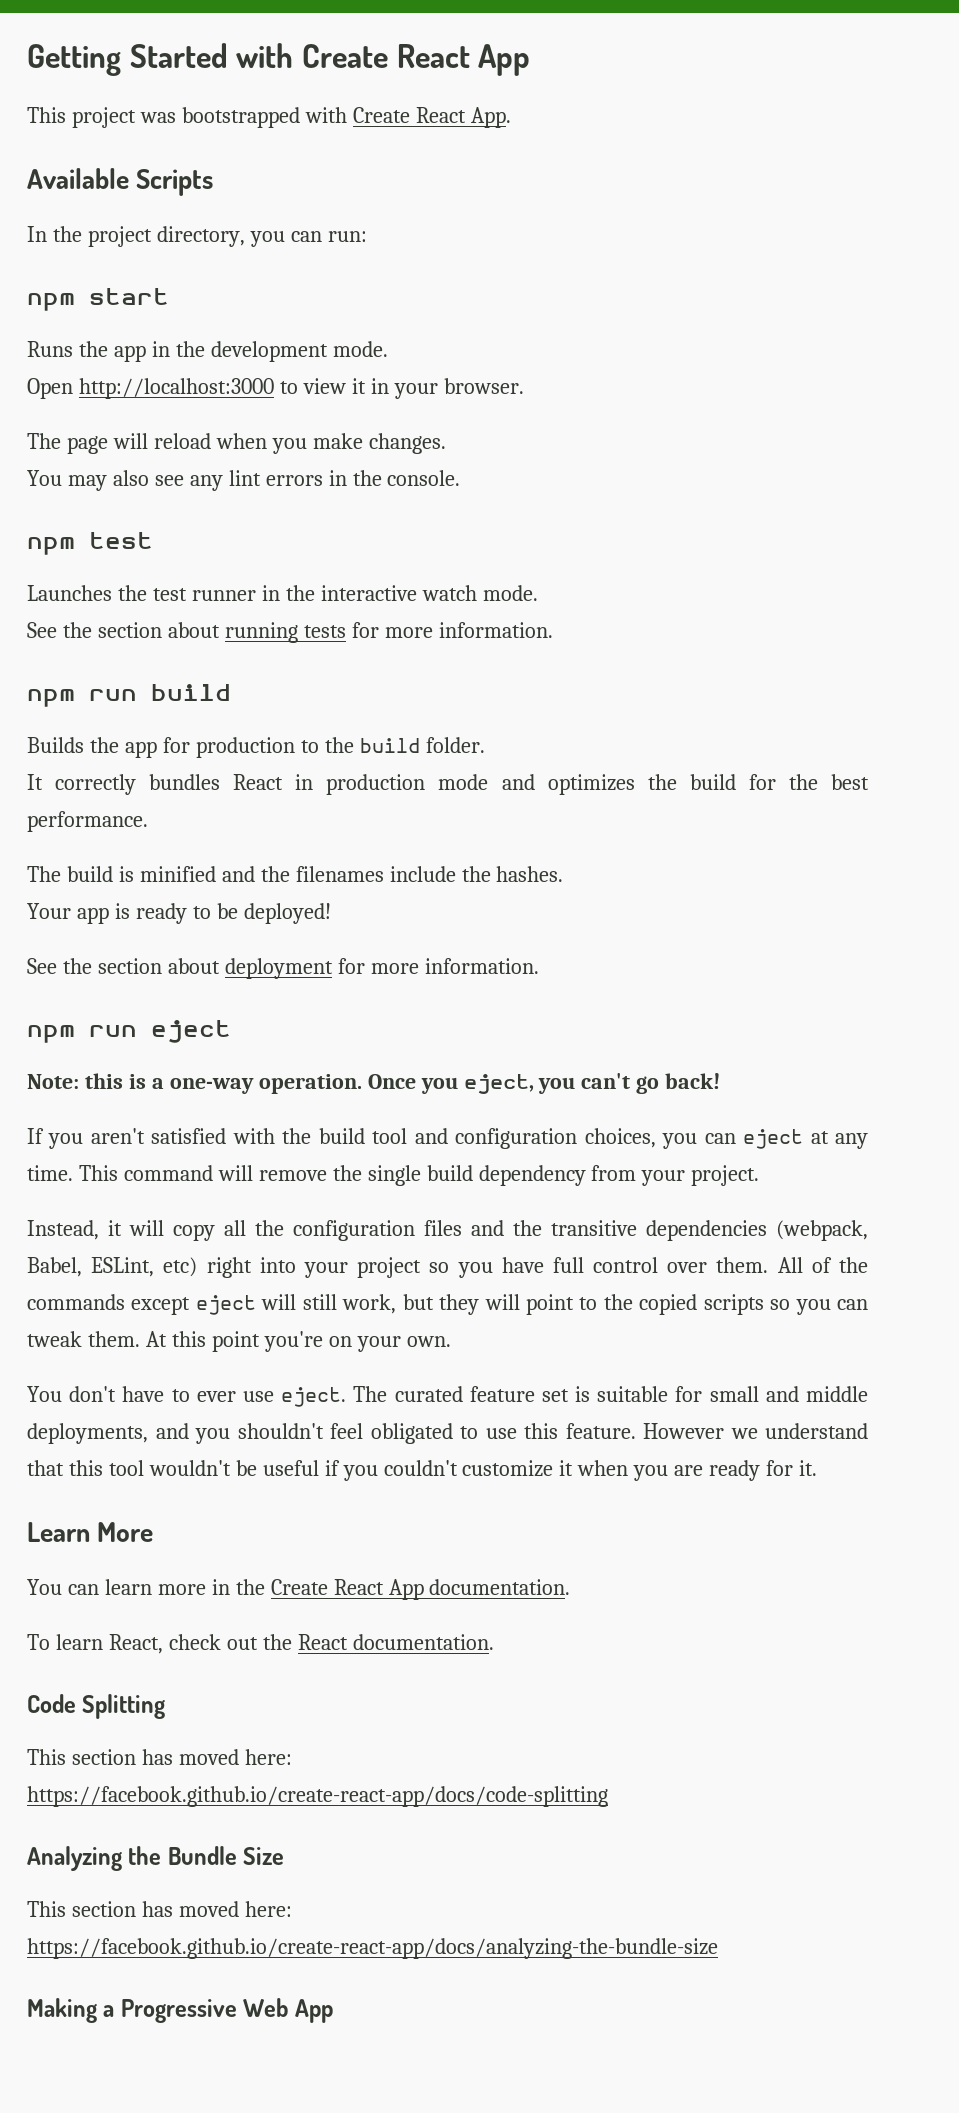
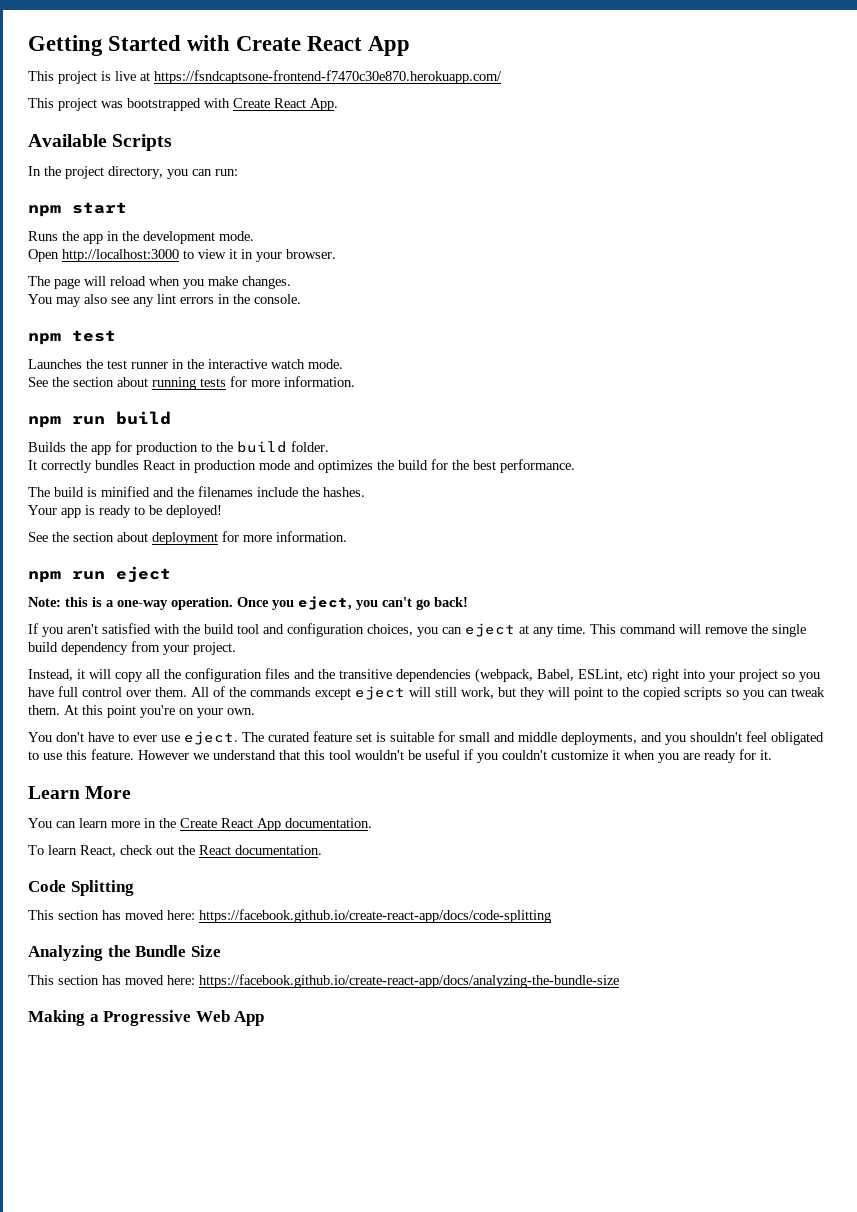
(531, 60) none -> [28,70,502,84] // This project is live at https://fsndcaptsone-frontend-f7470c30e870.herokuapp.com/

